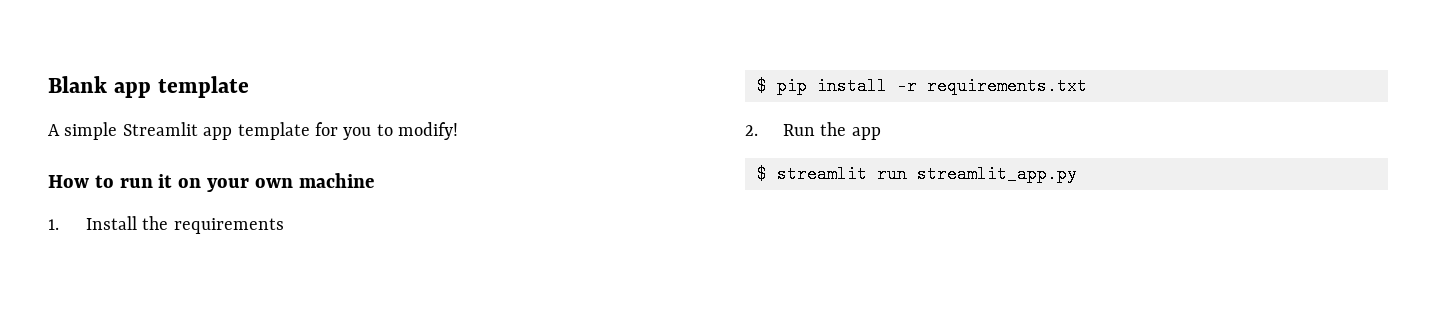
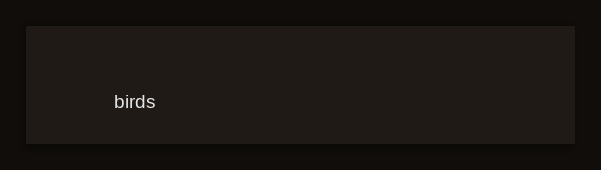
[48,76,249,98] [48,122,459,140] [48,173,374,192] [48,216,284,234] [757,77,1087,95] [745,122,881,140] [757,165,1077,183] Blank app template // A simple Streamlit app template for you to modify! // How to run it on your own machine // 1. Install the requirements // $ pip install -r requirements.txt // 2. Run the app // $ streamlit run streamlit_app.py -> [114,95,156,108] birds

